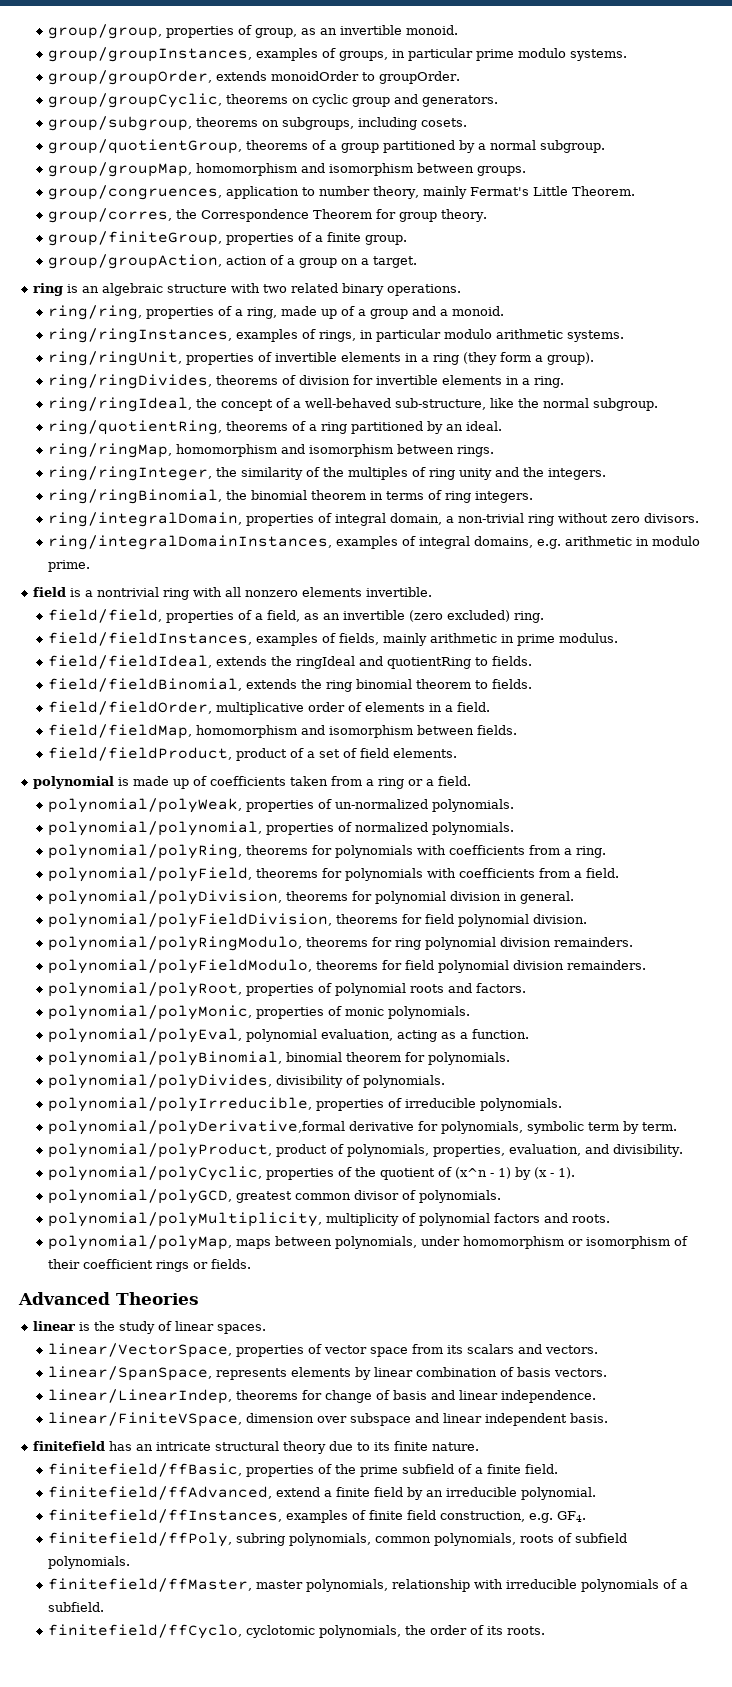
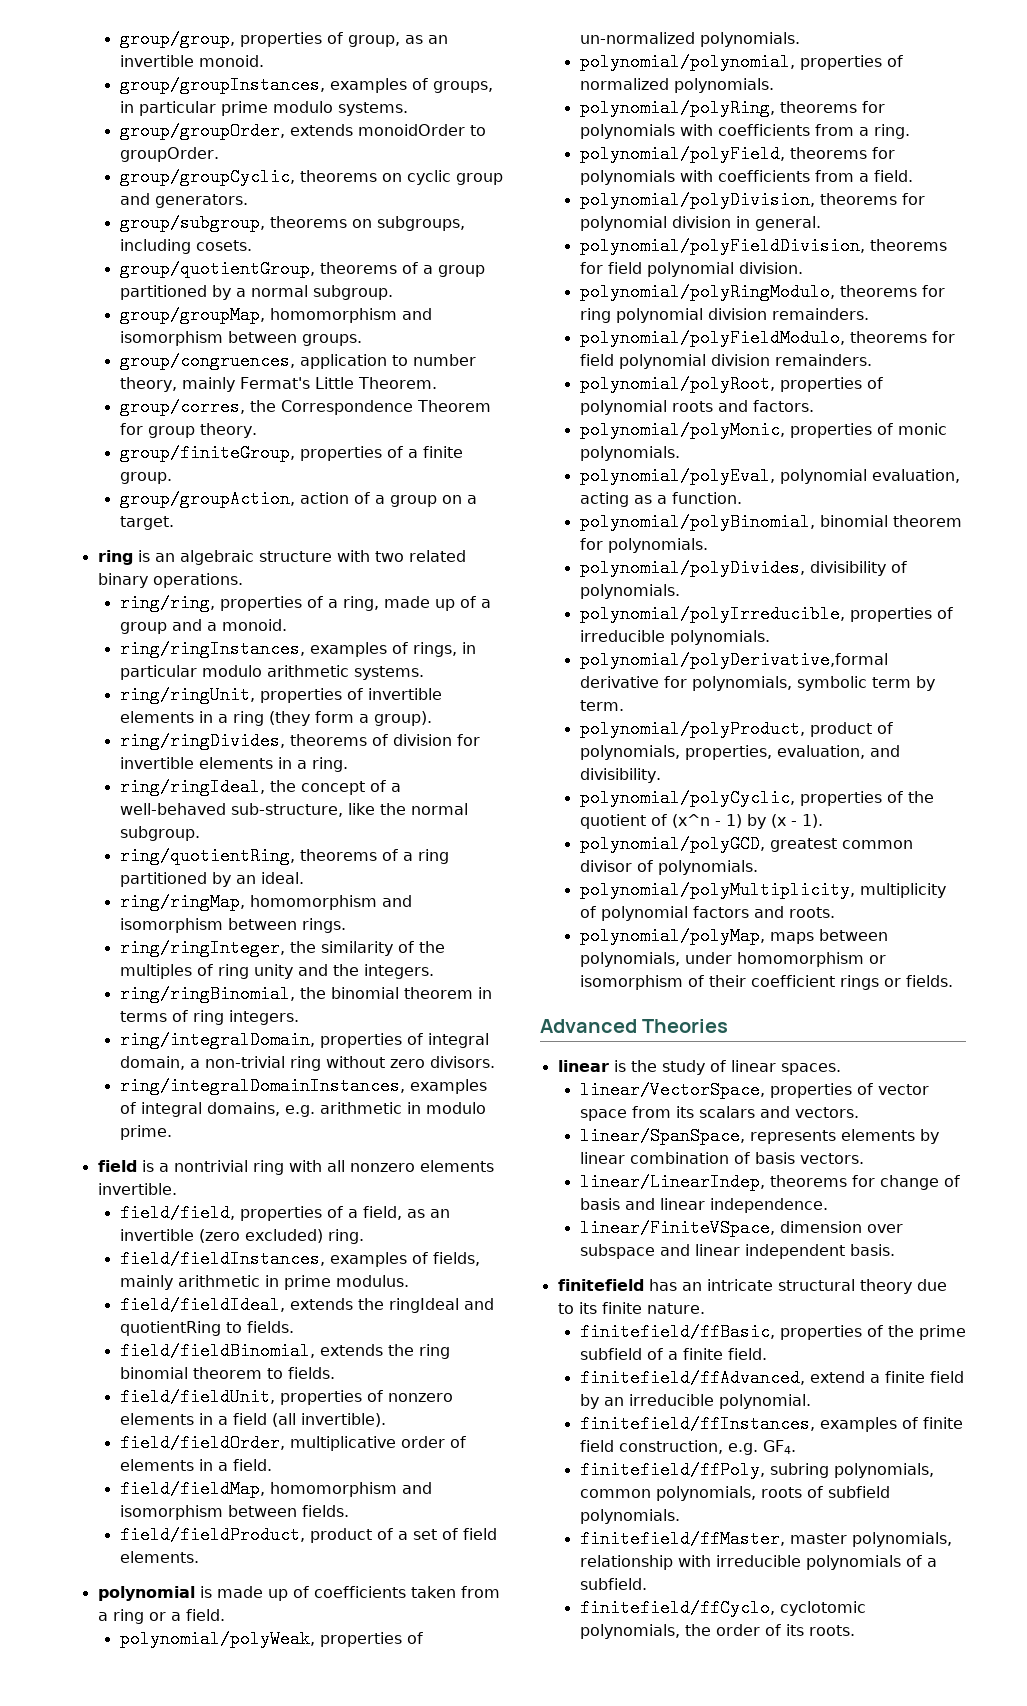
(533, 684) none -> [119,1388,453,1406] [119,1413,386,1427] // field/fieldUnit, properties of nonzero elements in a field (all invertible).

